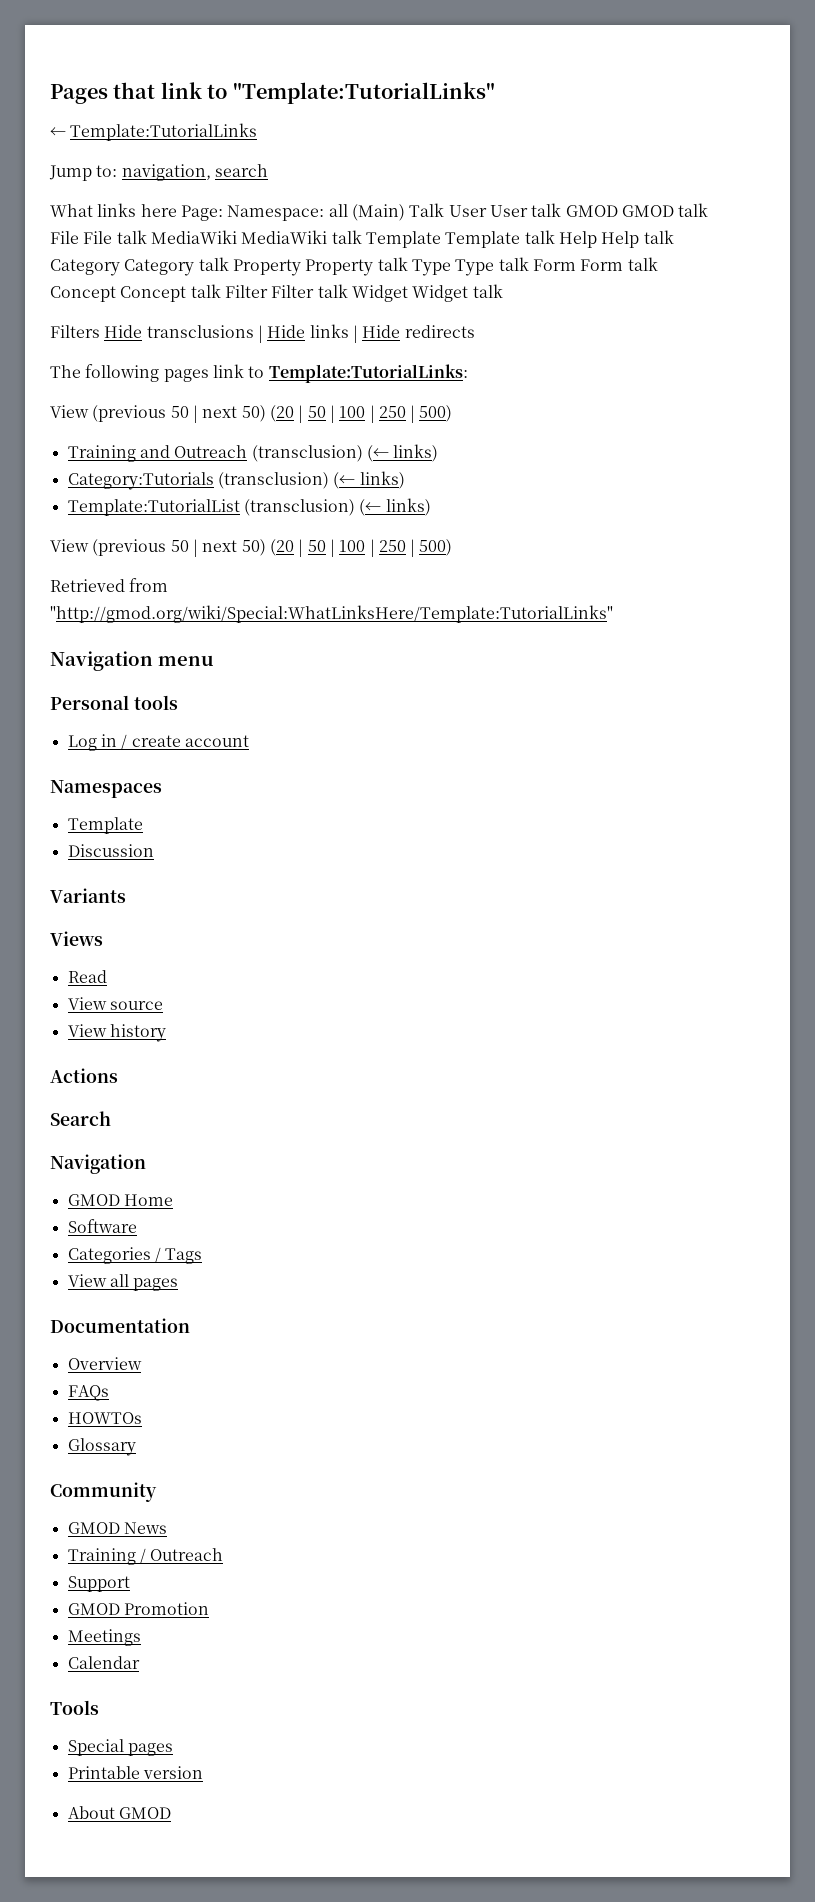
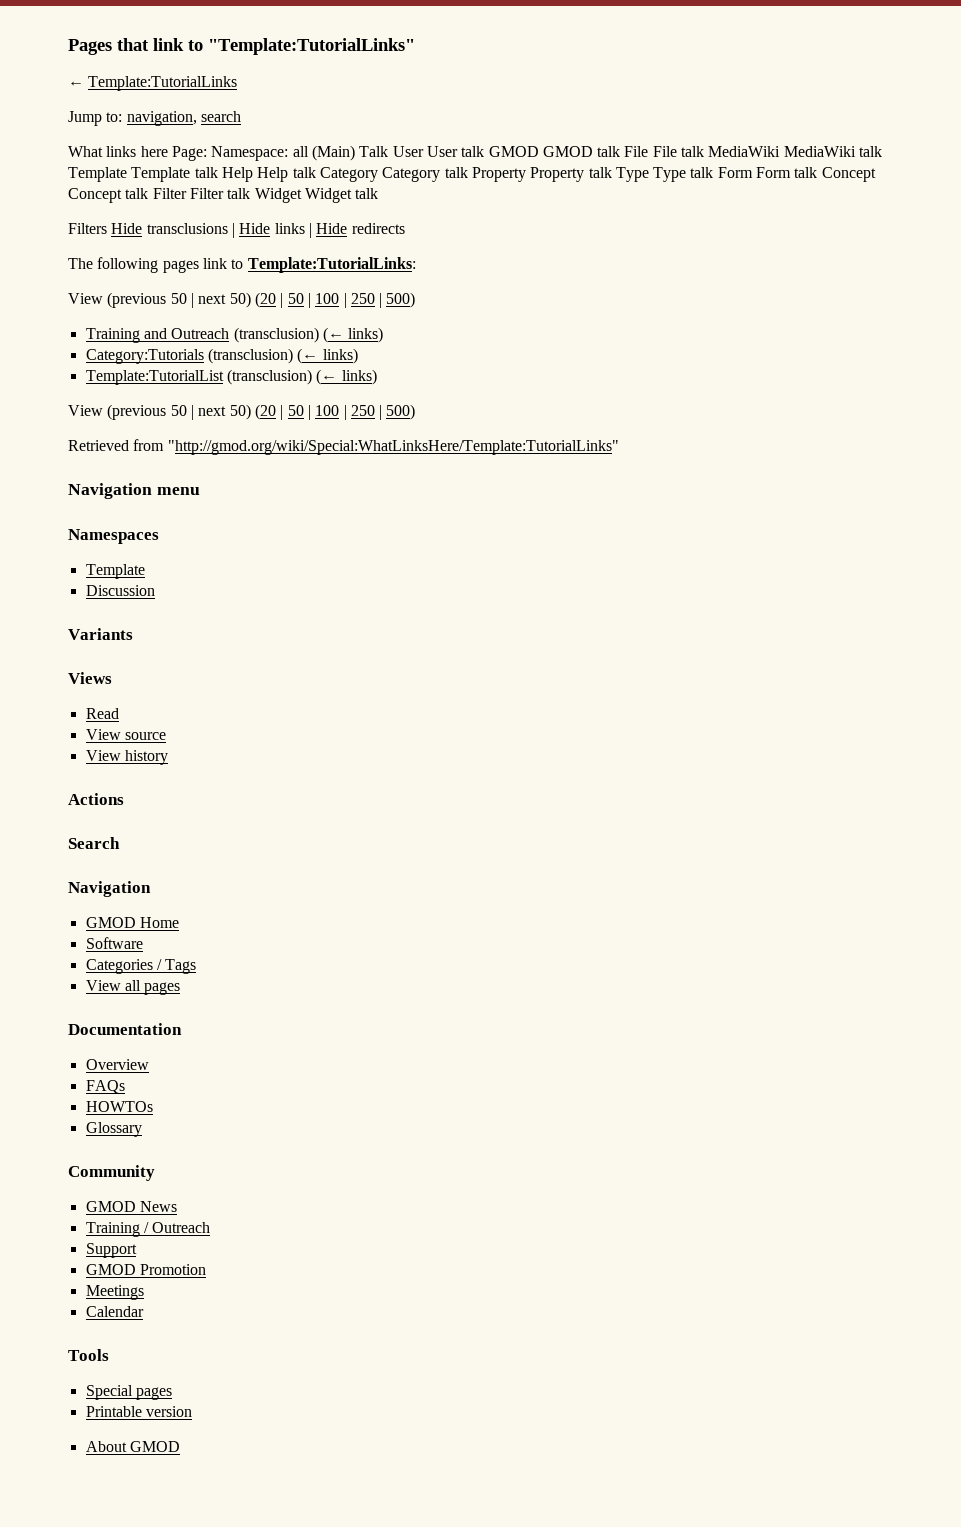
[50,695,178,710] [67,734,249,751] // Personal tools // Log in / create account -> (200, 491) none

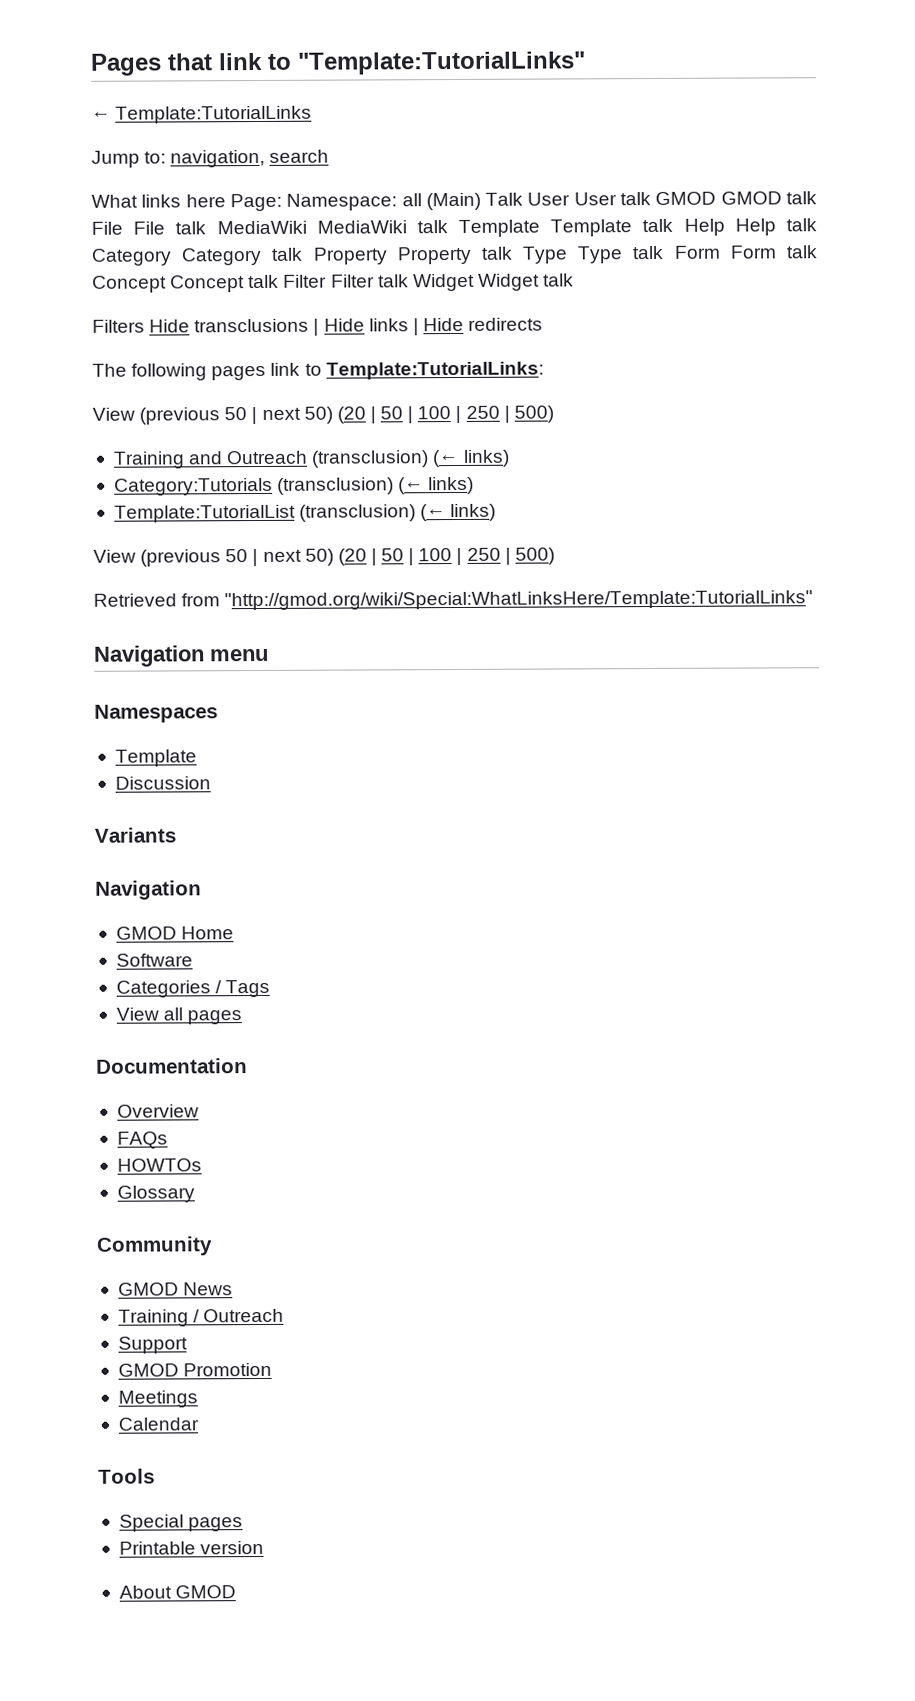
[68,672,112,684] [85,708,119,719] [85,729,166,740] [85,750,168,765] [68,793,124,805] [68,837,120,849] // Views // Read // View source // View history // Actions // Search -> (176, 835) none

